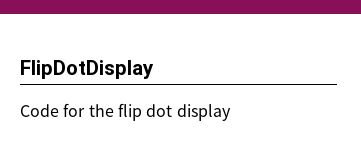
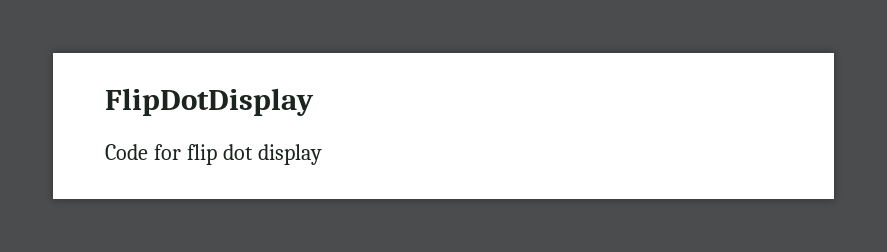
[88,104,114,117] the -> (181, 152) none

